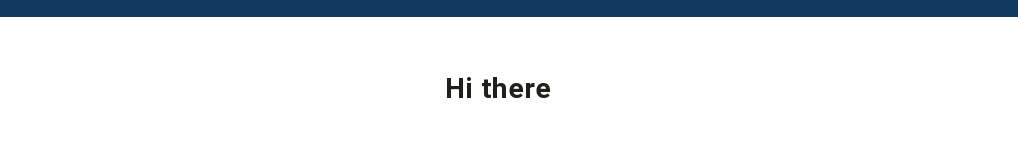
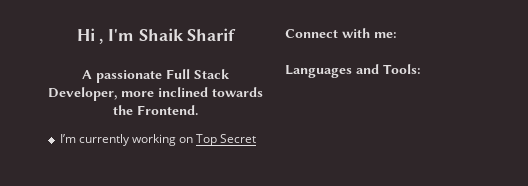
[480,77,551,98] there -> [99,28,237,44] [82,69,230,83] [48,87,263,101] [113,105,198,115] [59,134,257,146] [285,28,397,38] [285,64,421,78] , I'm Shaik Sharif // A passionate Full Stack Developer, more inclined towards the Frontend. // I’m currently working on Top Secret // Connect with me: // Languages and Tools:

